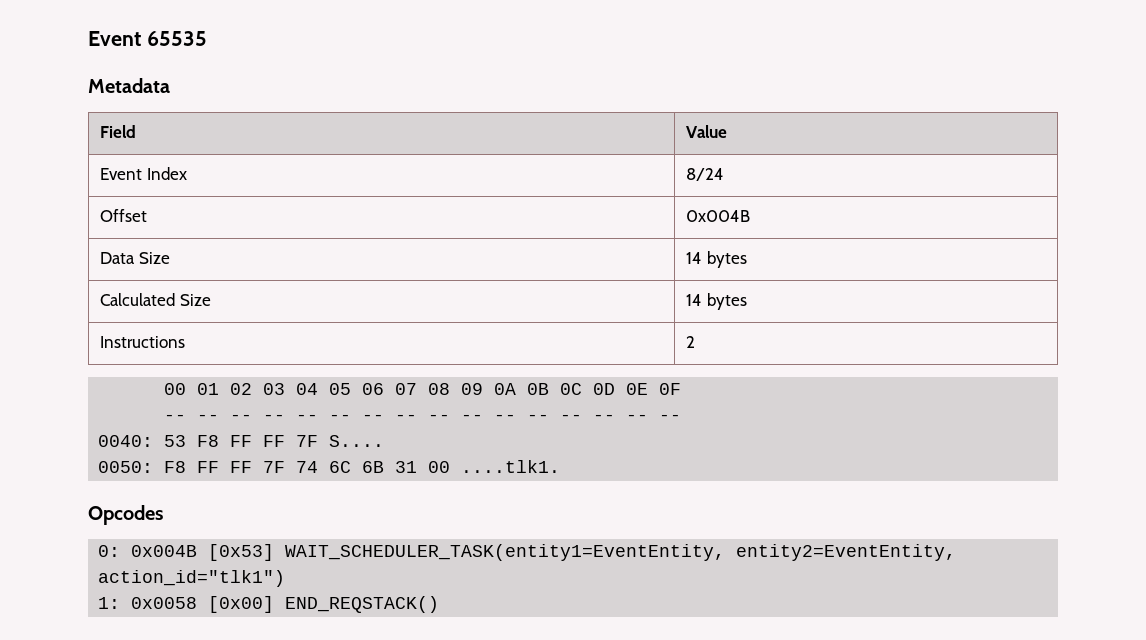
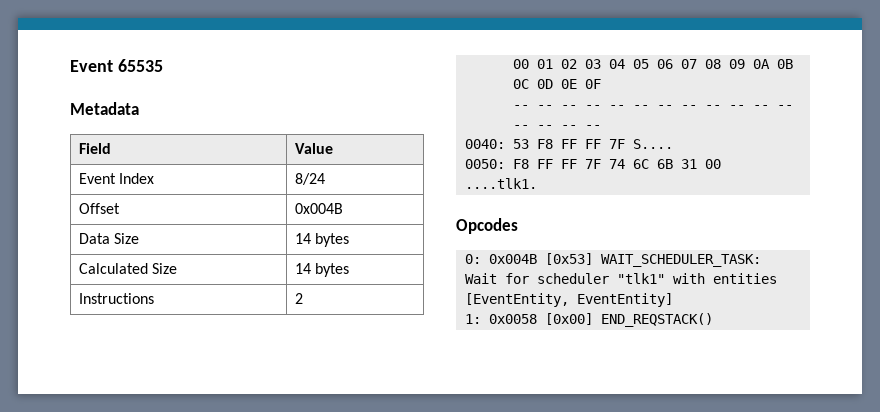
[285,544,957,561] [98,570,286,587] WAIT_SCHEDULER_TASK(entity1=EventEntity, entity2=EventEntity, action_id="tlk1") -> [601,254,762,267] [465,273,778,284] [465,293,674,307] WAIT_SCHEDULER_TASK: Wait for scheduler "tlk1" with entities [EventEntity, EventEntity]

